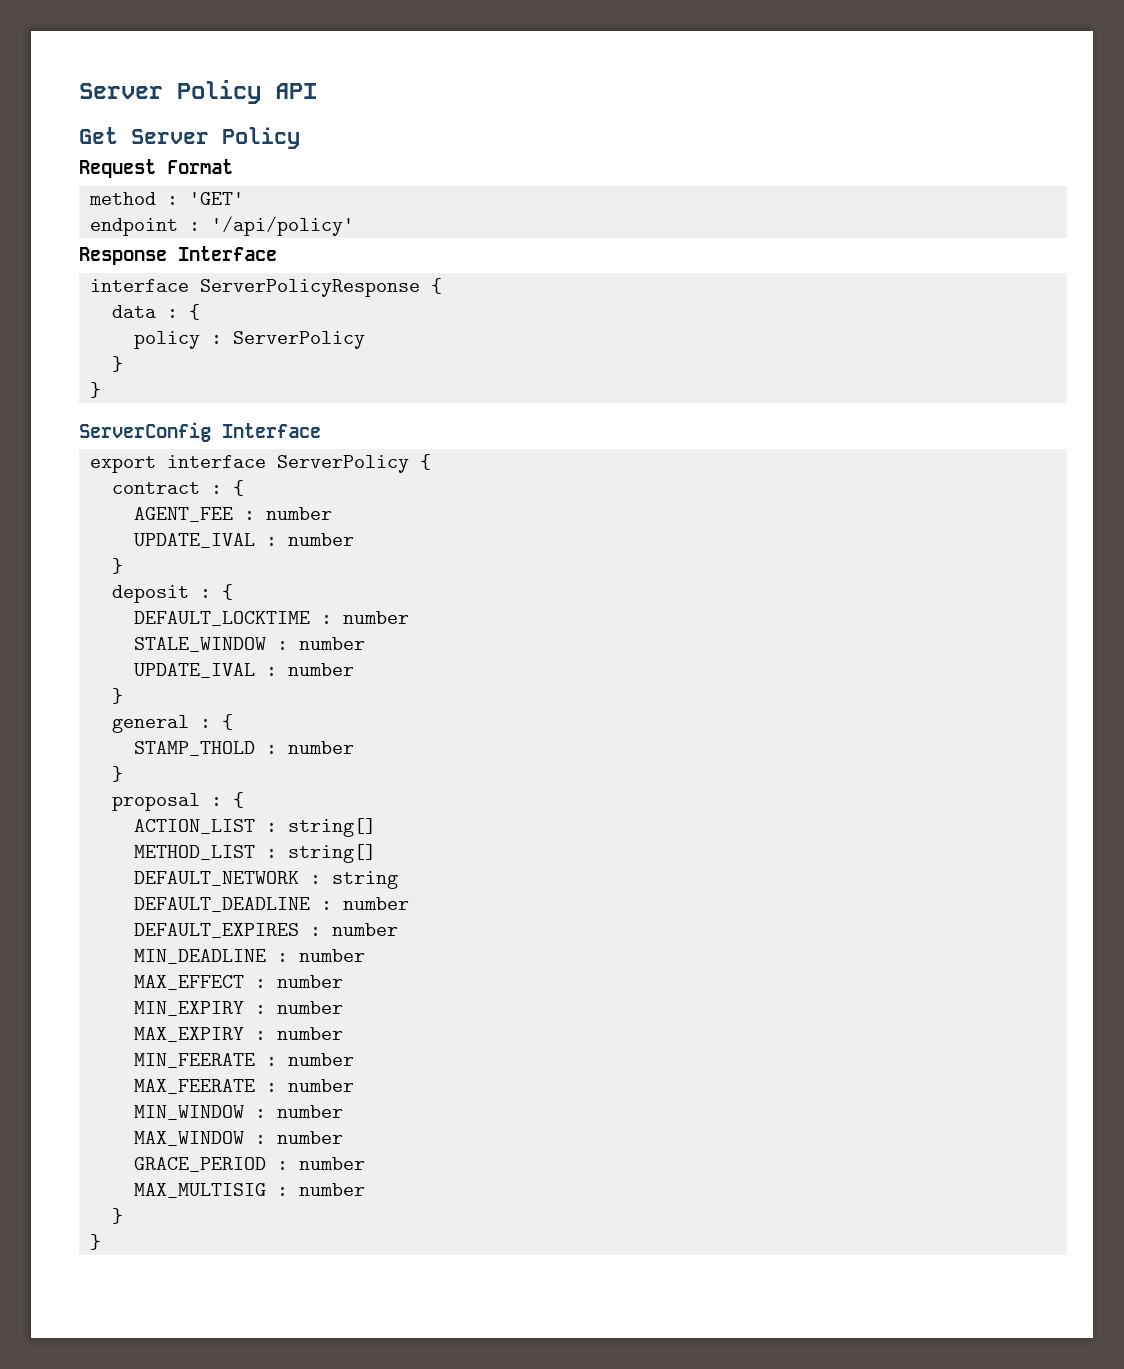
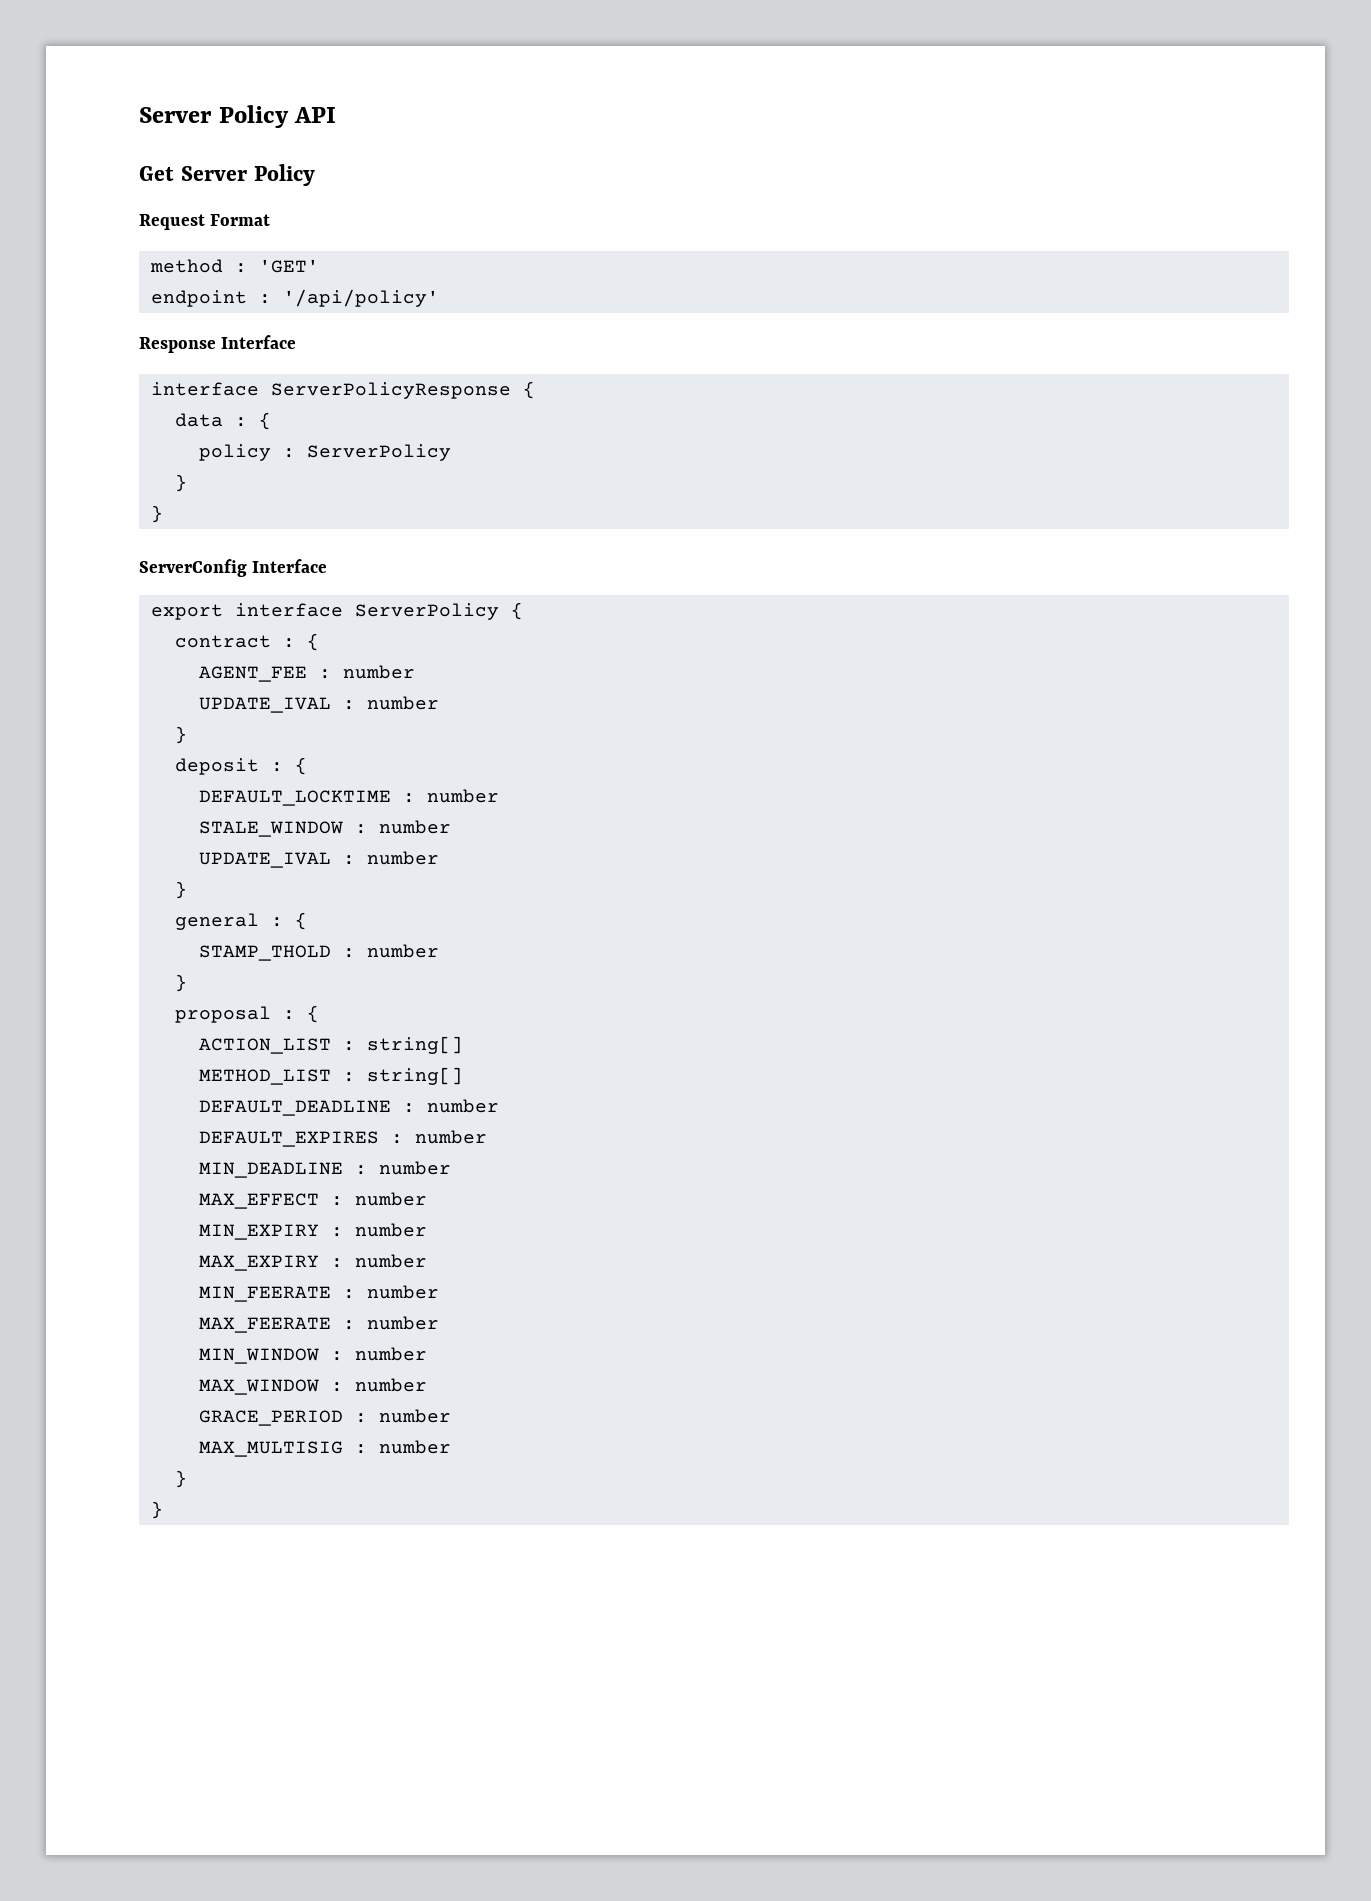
[134,871,399,889] // DEFAULT_NETWORK : string -> (463, 1076) none

